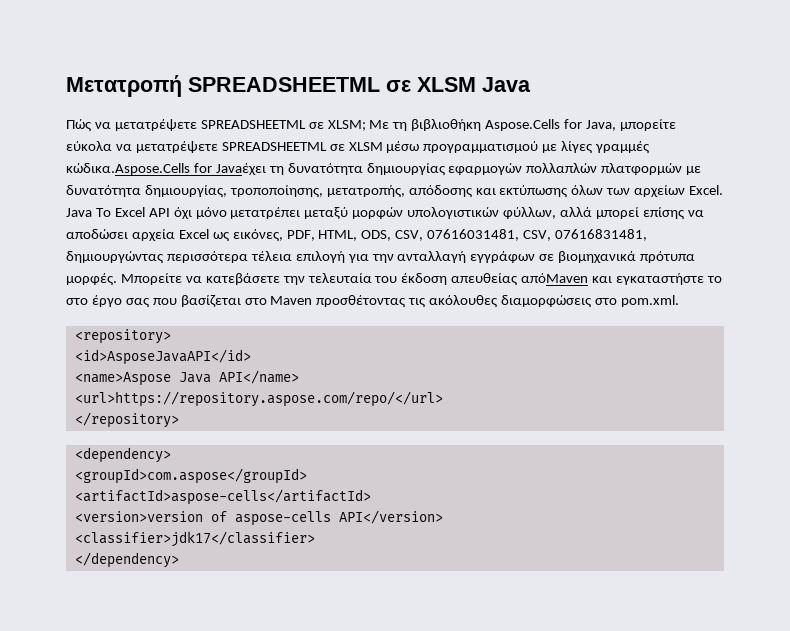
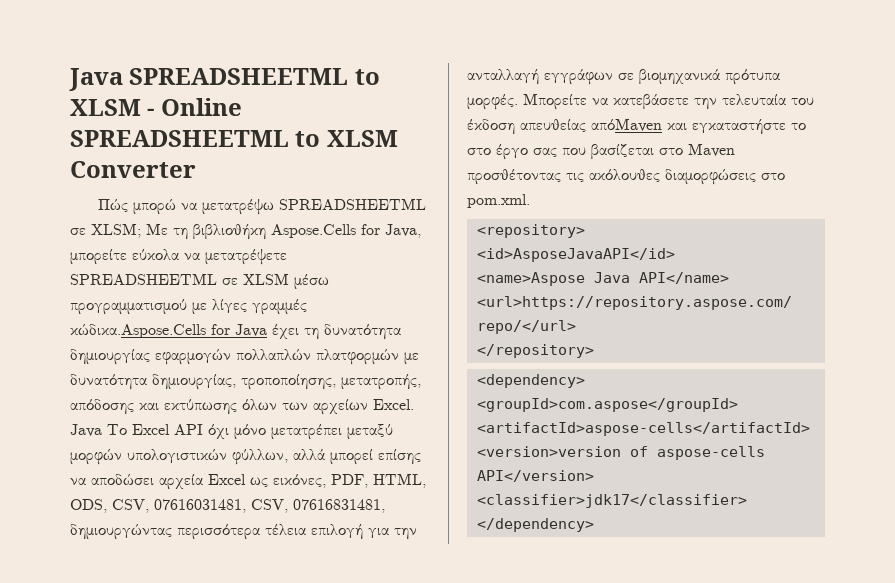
[66,75,531,97] [66,119,197,132] Μετατροπή SPREADSHEETML σε XLSM Java // Πώς να μετατρέψετε -> [69,68,380,91] [70,98,242,116] [70,130,398,147] [70,161,196,178] [97,199,274,215] Java SPREADSHEETML to XLSM - Online SPREADSHEETML to XLSM Converter // Πώς μπορώ να μετατρέψω
[215,163,266,175] Javaέχει -> [235,324,299,339] Java έχει

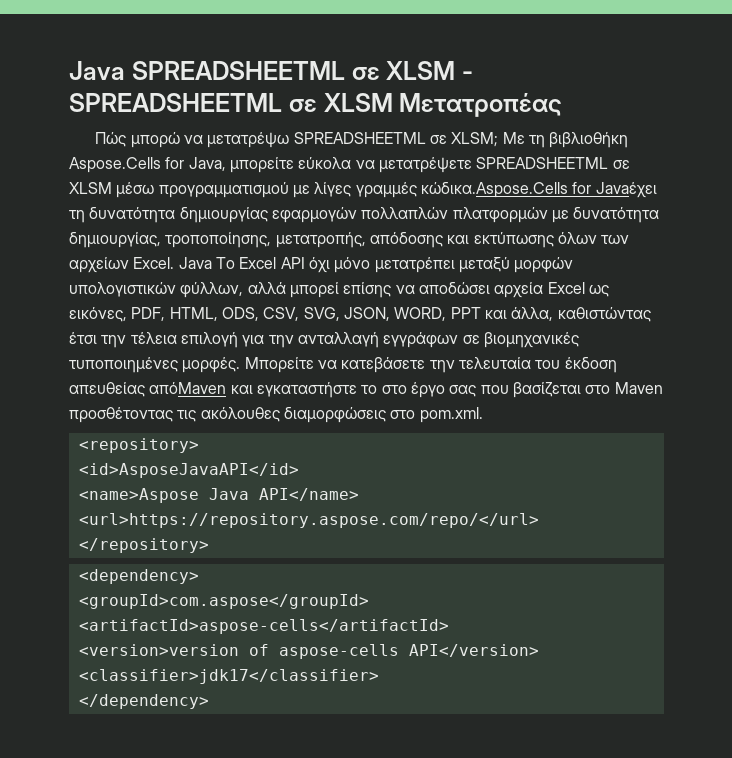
[354,69,380,85] to -> [351,67,380,80] σε
[160,98,242,116] [70,130,398,147] [70,161,196,178] Online SPREADSHEETML to XLSM Converter -> [69,93,563,117] SPREADSHEETML σε XLSM Μετατροπέας
[235,324,299,339] Java έχει -> [595,182,657,198] Javaέχει
[154,499,385,513] [70,524,260,540] 07616031481, CSV, 07616831481, δημιουργώντας περισσότερα -> [303,307,651,322] [69,332,127,348] SVG, JSON, WORD, PPT και άλλα, καθιστώντας έτσι την
[639,69,780,85] βιομηχανικά πρότυπα -> [483,332,579,348] [69,357,178,373] βιομηχανικές τυποποιημένες

